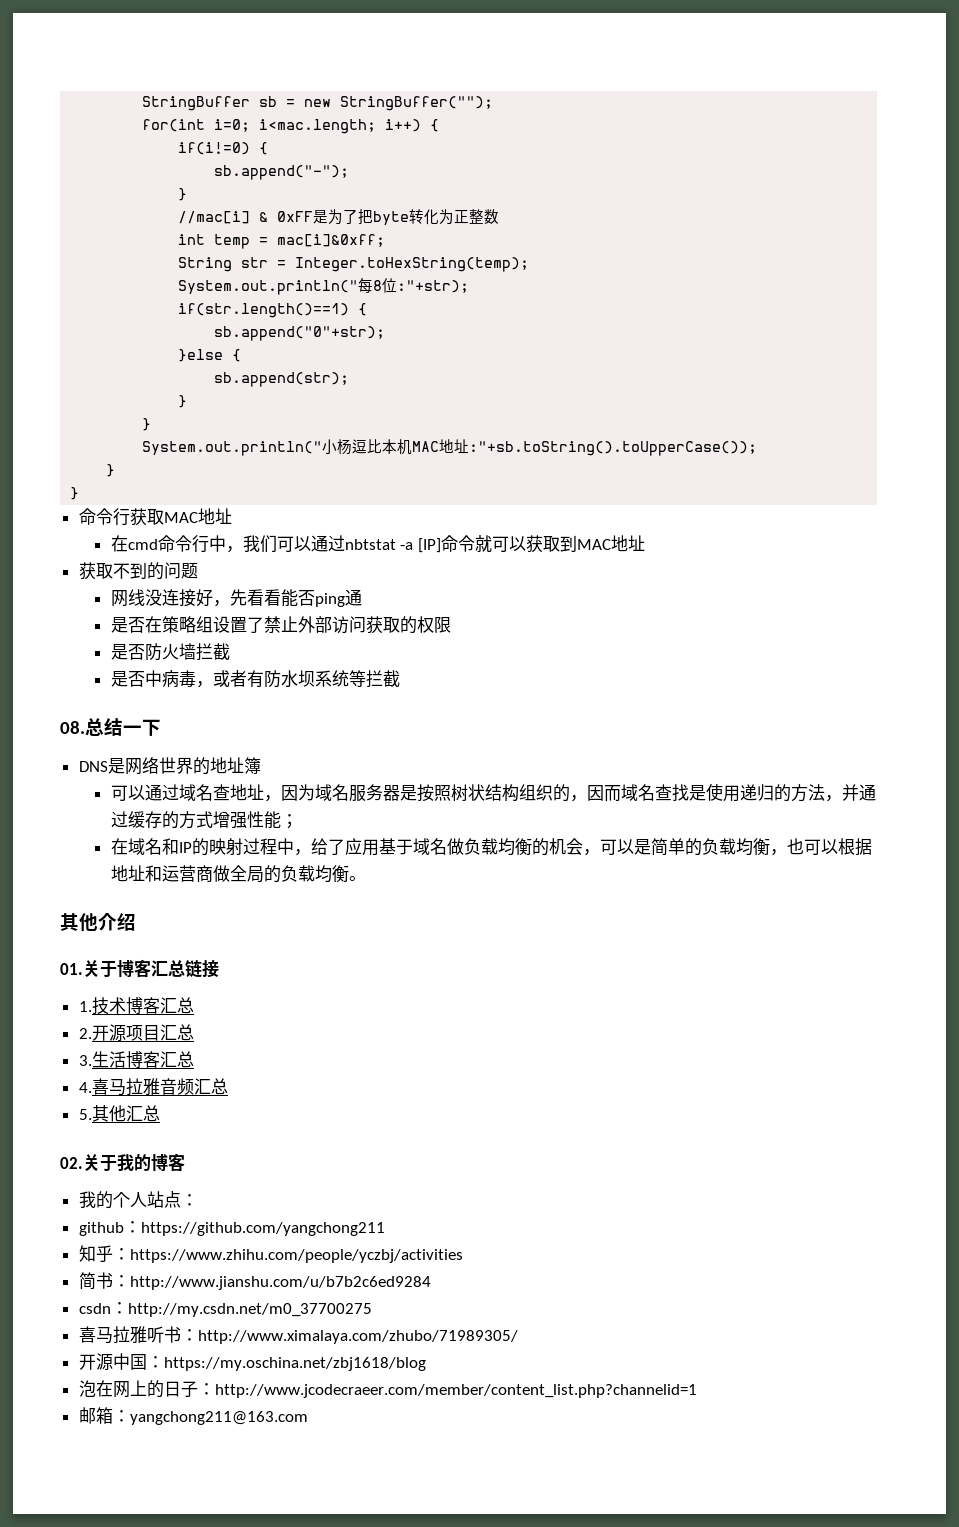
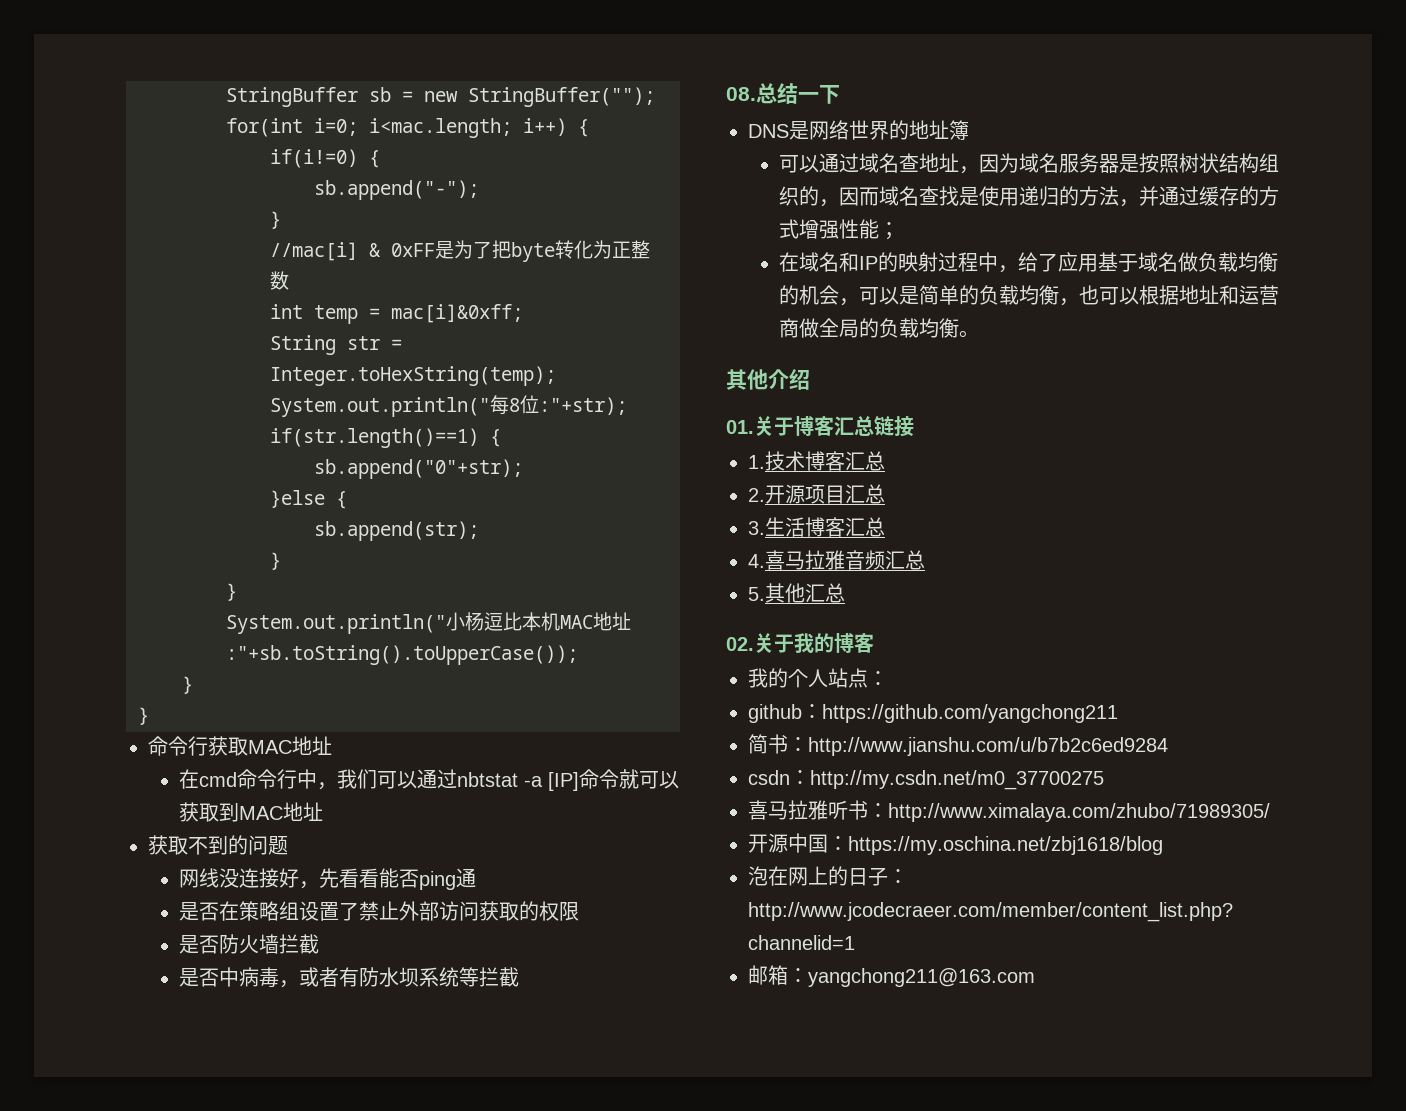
[78,1245,463,1263] // 知乎：https://www.zhihu.com/people/yczbj/activities -> (1118, 713) none

